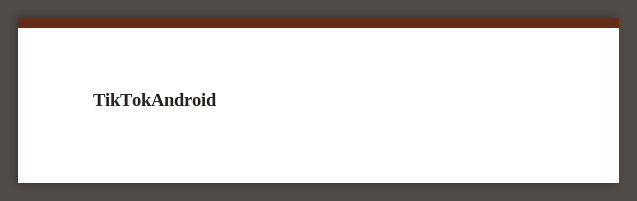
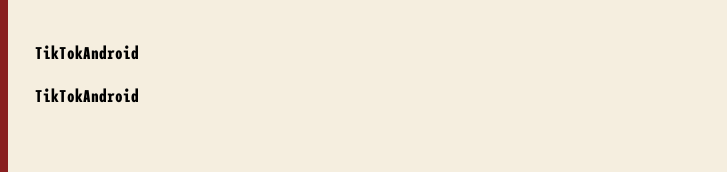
[93,93,217,106] TikTokAndroid -> [35,45,139,60] [35,88,139,103] TikTokAndroid // TikTokAndroid

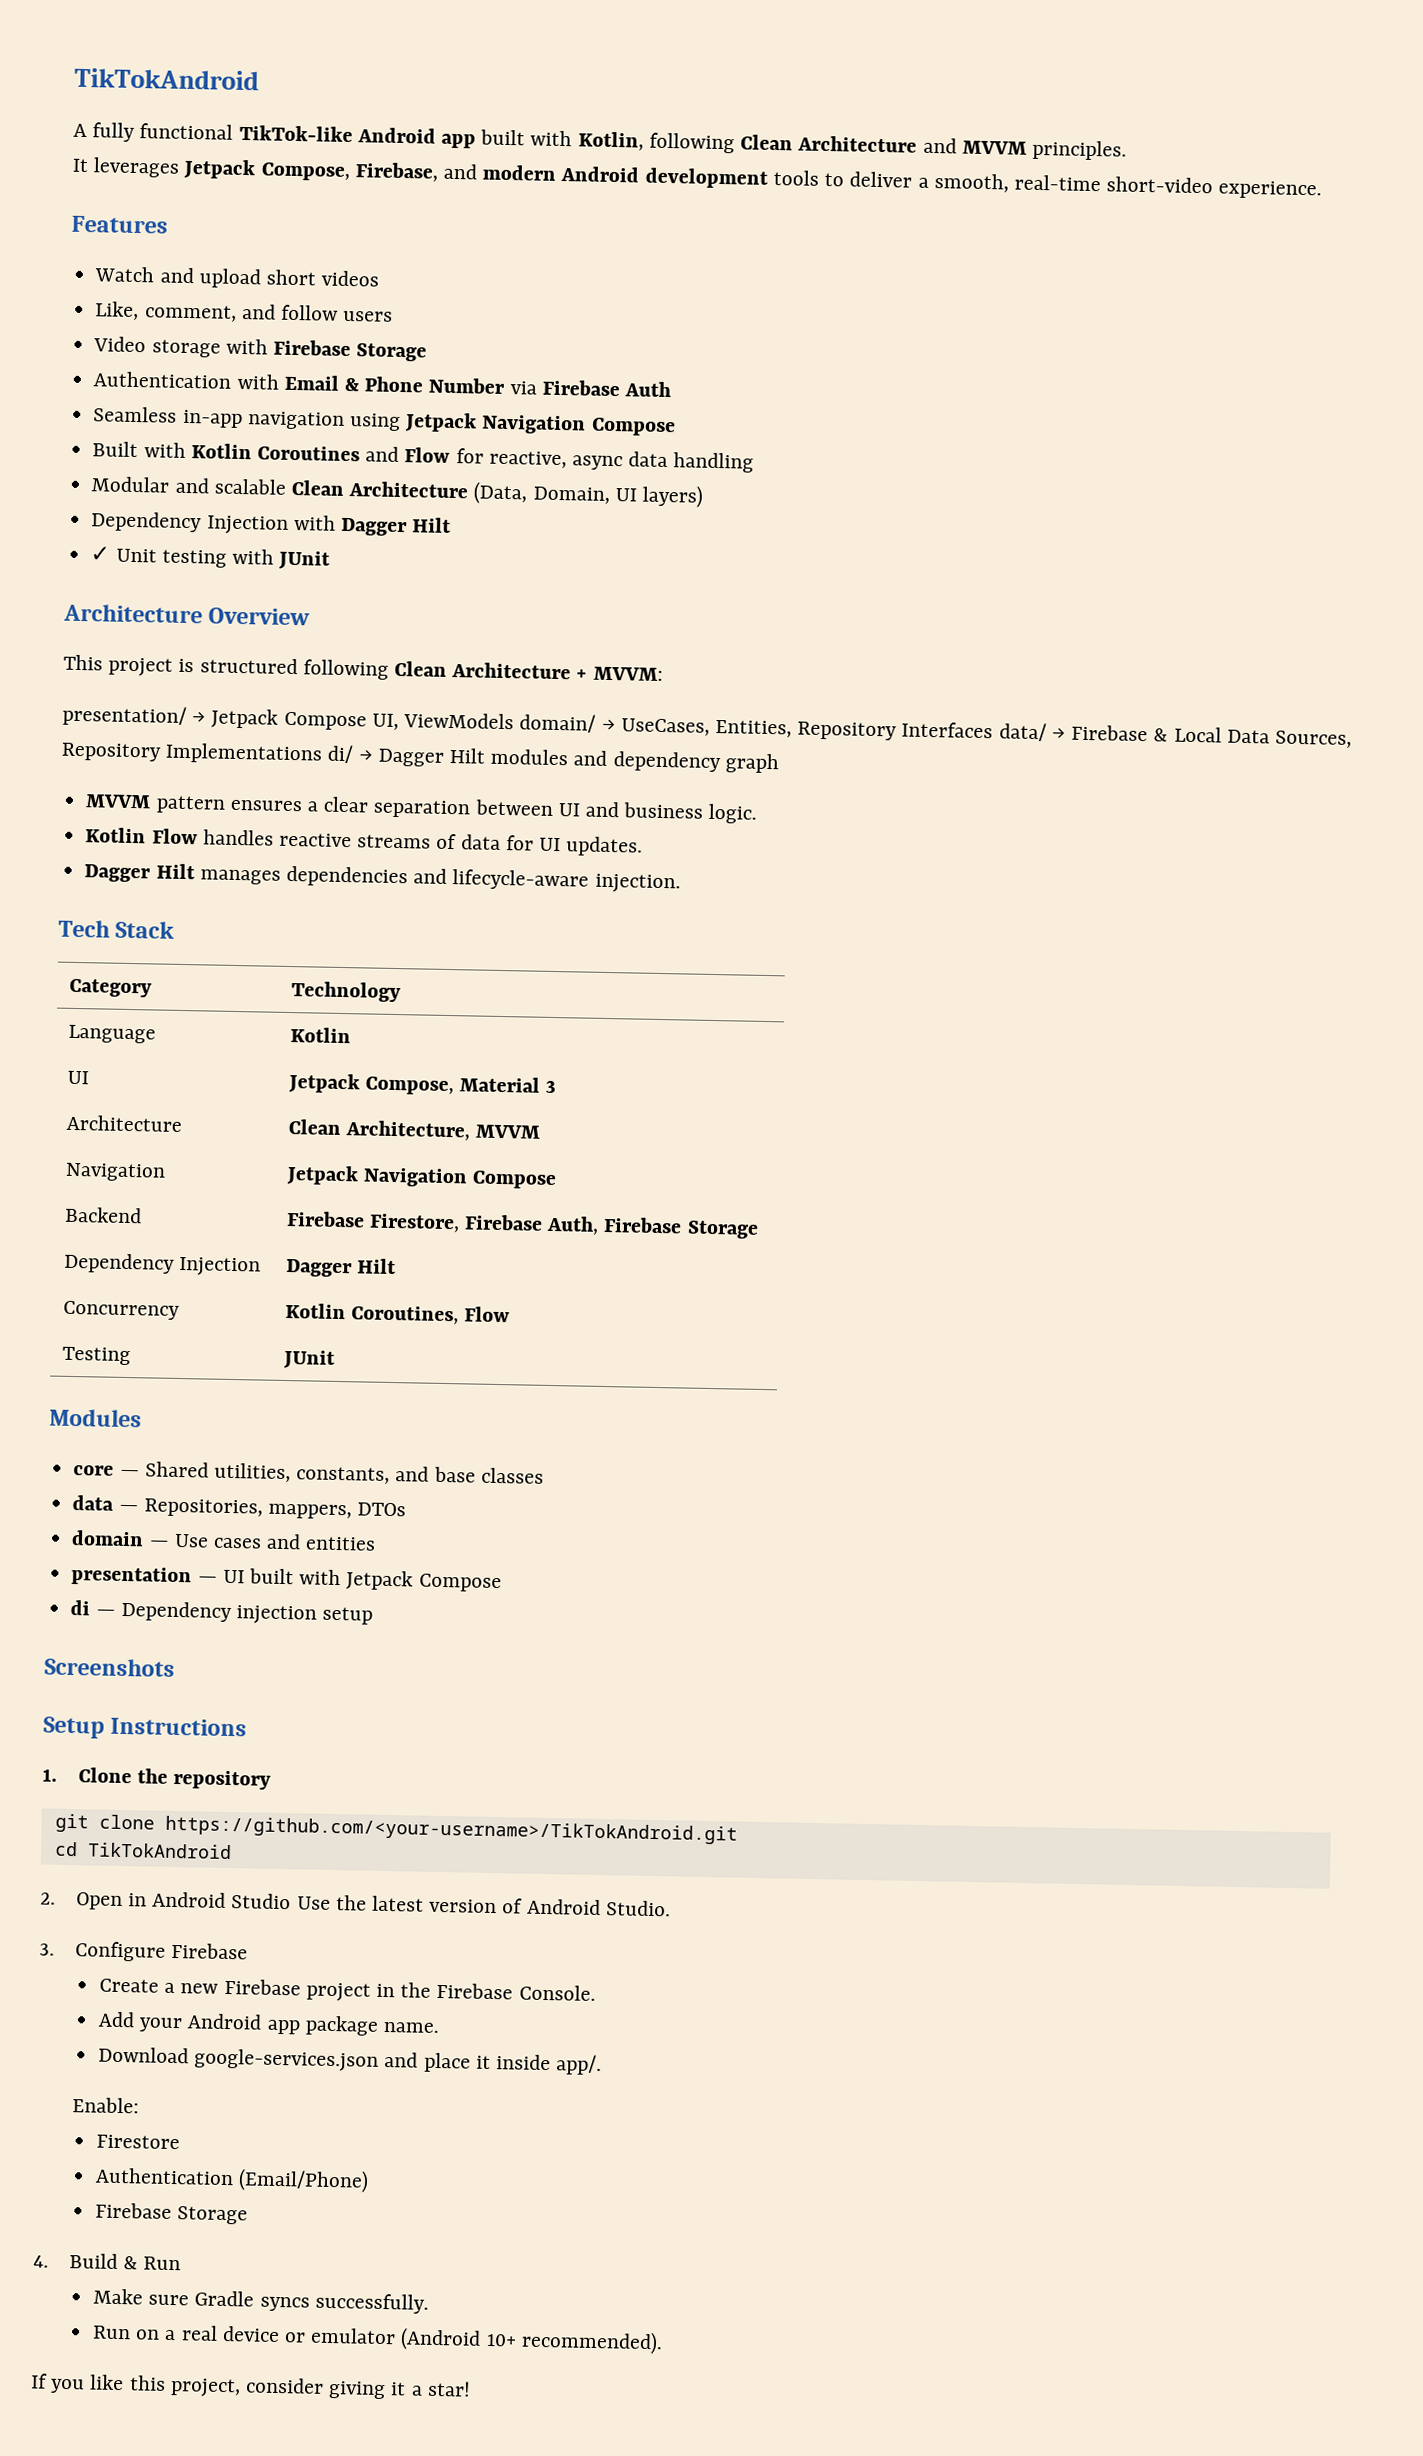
[35,45,139,60] [35,88,139,103] TikTokAndroid // TikTokAndroid -> [74,67,259,91] [73,122,1127,161] [72,157,1323,200] [71,215,168,234] [94,266,380,289] [95,301,394,322] [93,336,428,362] [93,371,671,398] [93,406,676,437] [92,441,755,473] [91,476,703,508] [91,511,452,537] [90,546,331,570] [63,603,311,626] [63,654,663,681] [62,704,1352,748] [61,742,779,774] [85,794,758,824] [85,827,644,857] [84,863,681,894] [58,919,176,939] [68,978,152,998] [290,981,401,1003] [67,1024,156,1044] [289,1027,351,1044] [66,1070,89,1085] [287,1072,557,1096] [65,1114,182,1132] [287,1118,540,1141] [64,1162,166,1182] [285,1164,557,1190] [64,1206,142,1224] [285,1210,759,1239] [63,1252,261,1277] [285,1258,396,1278] [62,1300,180,1320] [284,1302,510,1325] [61,1346,131,1366] [282,1349,335,1369] [49,1408,142,1428] [73,1461,544,1484] [72,1495,407,1520] [71,1530,377,1551] [71,1565,502,1593] [70,1599,374,1625] [44,1657,175,1677] [43,1716,248,1739] [42,1767,272,1790] [54,1813,738,1845] [54,1841,232,1860] [40,1891,671,1917] [39,1941,248,1962] [98,1978,596,2002] [97,2011,440,2036] [97,2046,603,2076] [71,2097,139,2114] [95,2134,180,2150] [94,2167,370,2193] [94,2202,249,2225] [33,2253,182,2271] [92,2288,429,2314] [91,2325,663,2355] [31,2373,471,2400] TikTokAndroid // A fully functional TikTok-like Android app built with Kotlin, following Clean Architecture and MVVM principles. // It leverages Jetpack Compose, Firebase, and modern Android development tools to deliver a smooth, real-time short-video experience. // Features // Watch and upload short videos // Like, comment, and follow users // Video storage with Firebase Storage // Authentication with Email & Phone Number via Firebase Auth // Seamless in-app navigation using Jetpack Navigation Compose // Built with Kotlin Coroutines and Flow for reactive, async data handling // Modular and scalable Clean Architecture (Data, Domain, UI layers) // Dependency Injection with Dagger Hilt // ✓ Unit testing with JUnit // Architecture Overview // This project is structured following Clean Architecture + MVVM: // presentation/ → Jetpack Compose UI, ViewModels domain/ → UseCases, Entities, Repository Interfaces data/ → Firebase & Local Data Sources, Repository Implementations di/ → Dagger Hilt modules and dependency graph // MVVM pattern ensures a clear separation between UI and business logic. // Kotlin Flow handles reactive streams of data for UI updates. // Dagger Hilt manages dependencies and lifecycle-aware injection. // Tech Stack // Category | Technology // Language | Kotlin // UI | Jetpack Compose, Material 3 // Architecture | Clean Architecture, MVVM // Navigation | Jetpack Navigation Compose // Backend | Firebase Firestore, Firebase Auth, Firebase Storage // Dependency Injection | Dagger Hilt // Concurrency | Kotlin Coroutines, Flow // Testing | JUnit // Modules // core — Shared utilities, constants, and base classes // data — Repositories, mappers, DTOs // domain — Use cases and entities // presentation — UI built with Jetpack Compose // di — Dependency injection setup // Screenshots // Setup Instructions // 1. Clone the repository // git clone https://github.com/<your-username>/TikTokAndroid.git // cd TikTokAndroid // 2. Open in Android Studio Use the latest version of Android Studio. // 3. Configure Firebase // Create a new Firebase project in the Firebase Console. // Add your Android app package name. // Download google-services.json and place it inside app/. // Enable: // Firestore // Authentication (Email/Phone) // Firebase Storage // 4. Build & Run // Make sure Gradle syncs successfully. // Run on a real device or emulator (Android 10+ recommended). // If you like this project, consider giving it a star!

